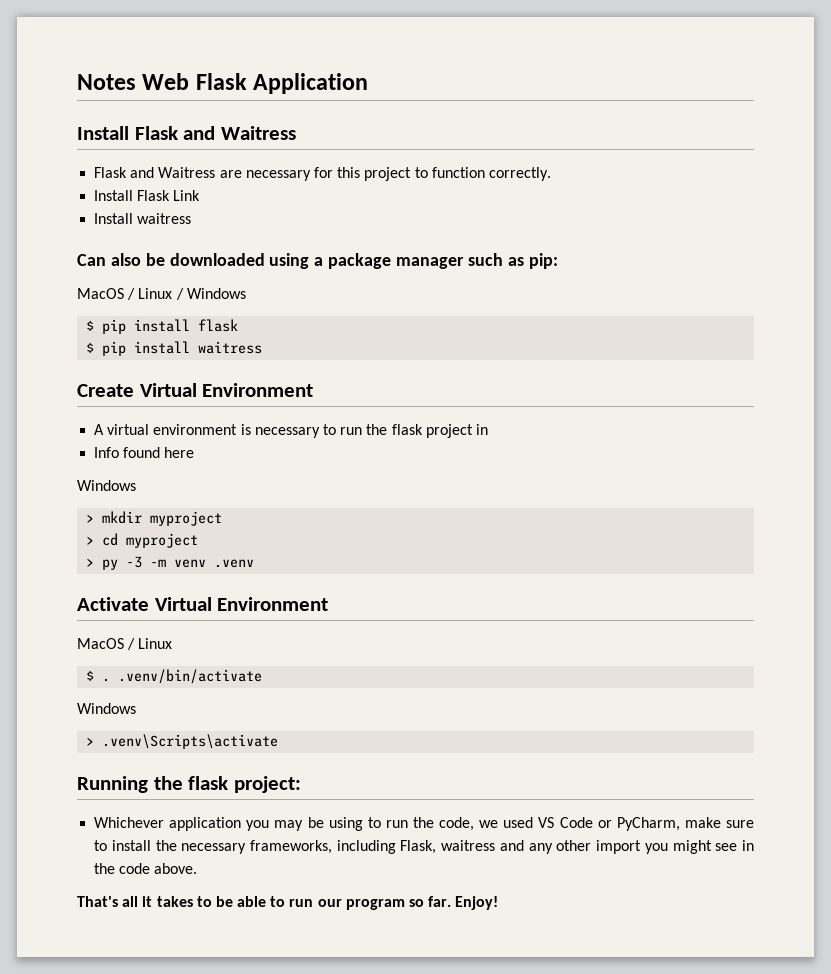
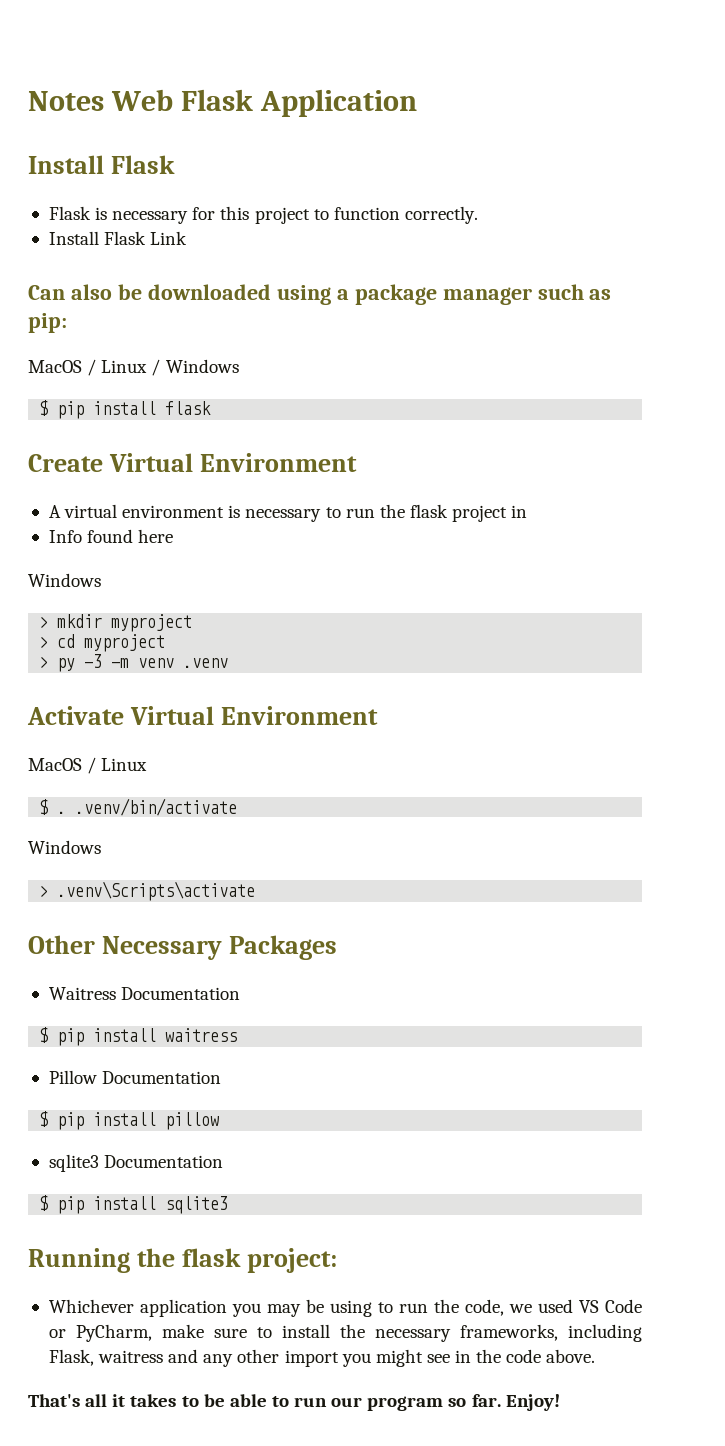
[183,126,297,140] [94,167,242,178] and Waitress // Flask and Waitress are -> [48,206,108,220] // Flask is
[94,213,192,224] // Install waitress -> (188, 238) none
[86,341,263,356] // $ pip install waitress -> (212, 408) none
(279, 741) none -> [28,935,337,960] [48,987,241,1000] [39,1027,238,1046] [48,1070,222,1084] [39,1111,220,1130] [48,1154,224,1172] [39,1195,229,1214] // Other Necessary Packages // Waitress Documentation // $ pip install waitress // Pillow Documentation // $ pip install pillow // sqlite3 Documentation // $ pip install sqlite3

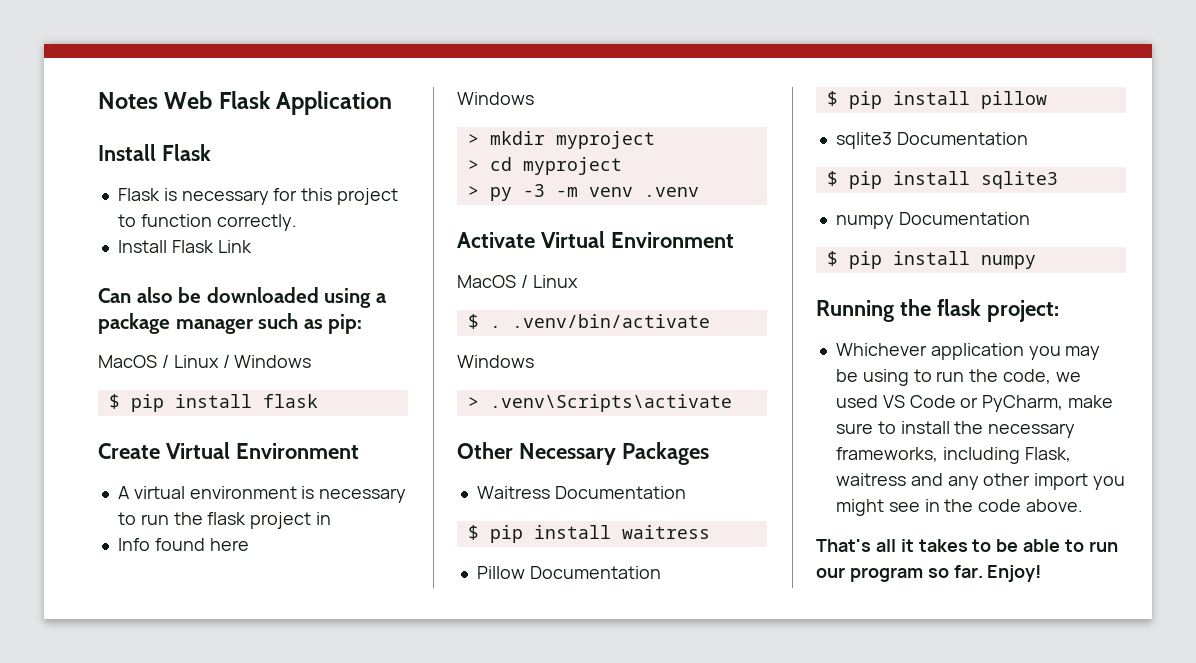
(229, 1205) none -> [835,212,1030,229] [826,251,1036,269] // numpy Documentation // $ pip install numpy

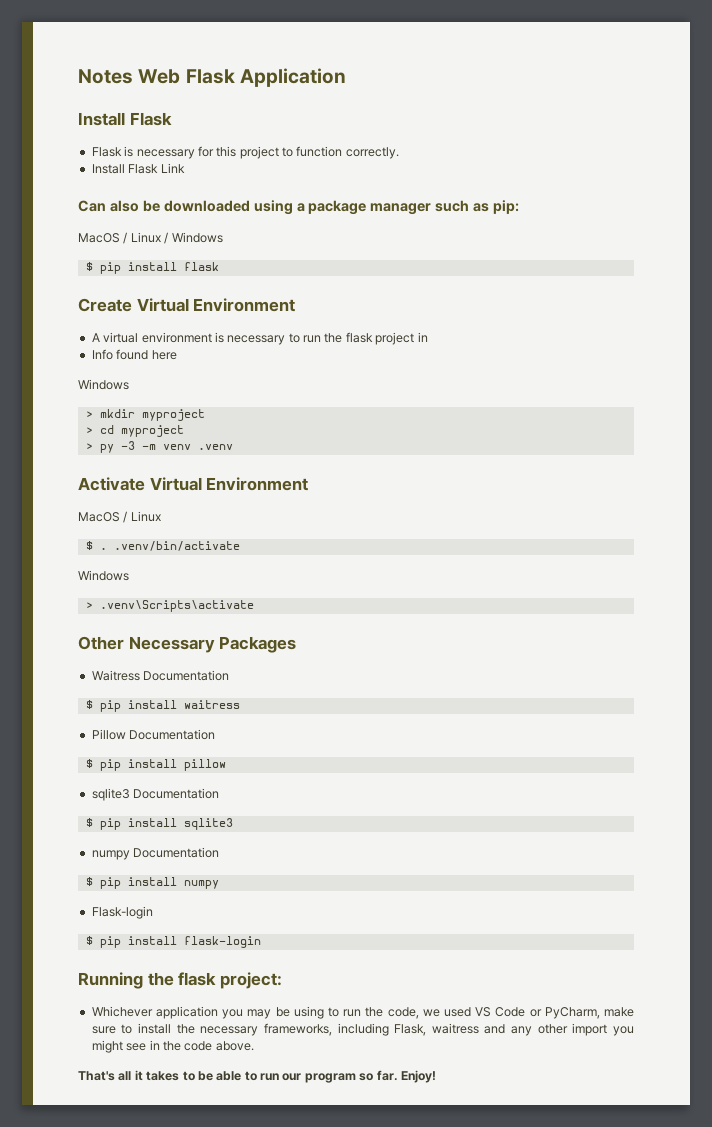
(1036, 262) none -> [91,906,153,919] [85,936,261,948] // Flask-login // $ pip install flask-login

